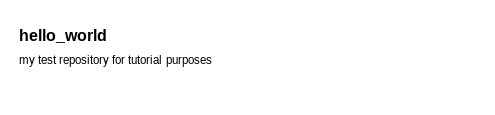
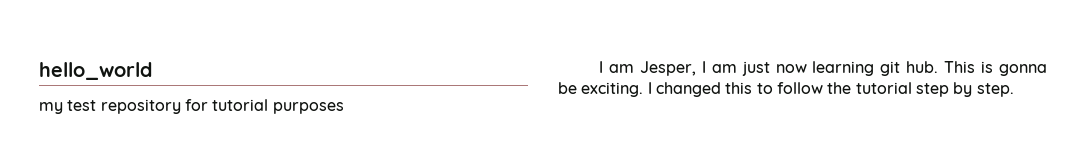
(212, 61) none -> [599,61,1047,76] [558,82,1014,97] // I am Jesper, I am just now learning git hub. This is gonna be exciting. I changed this to follow the tutorial step by step.

